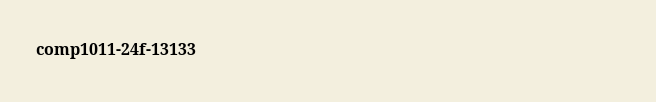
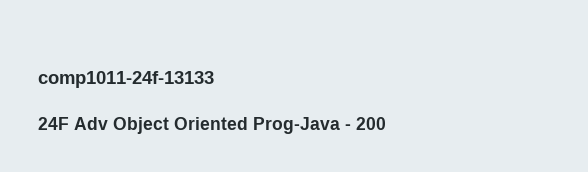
(196, 51) none -> [38,117,386,134] // 24F Adv Object Oriented Prog-Java - 200

